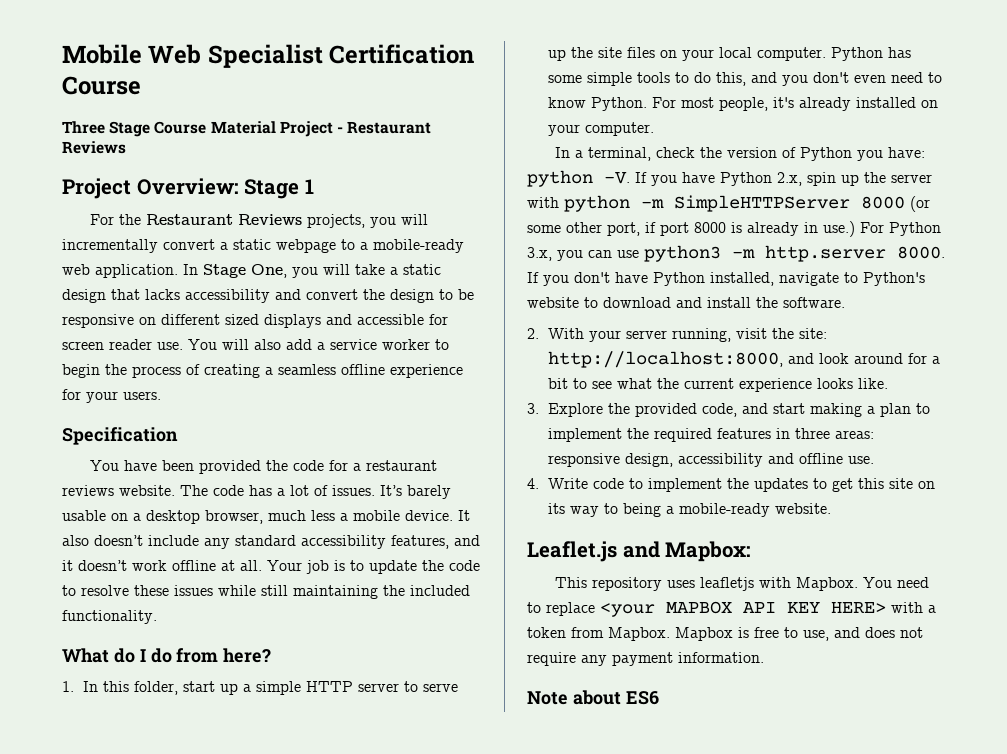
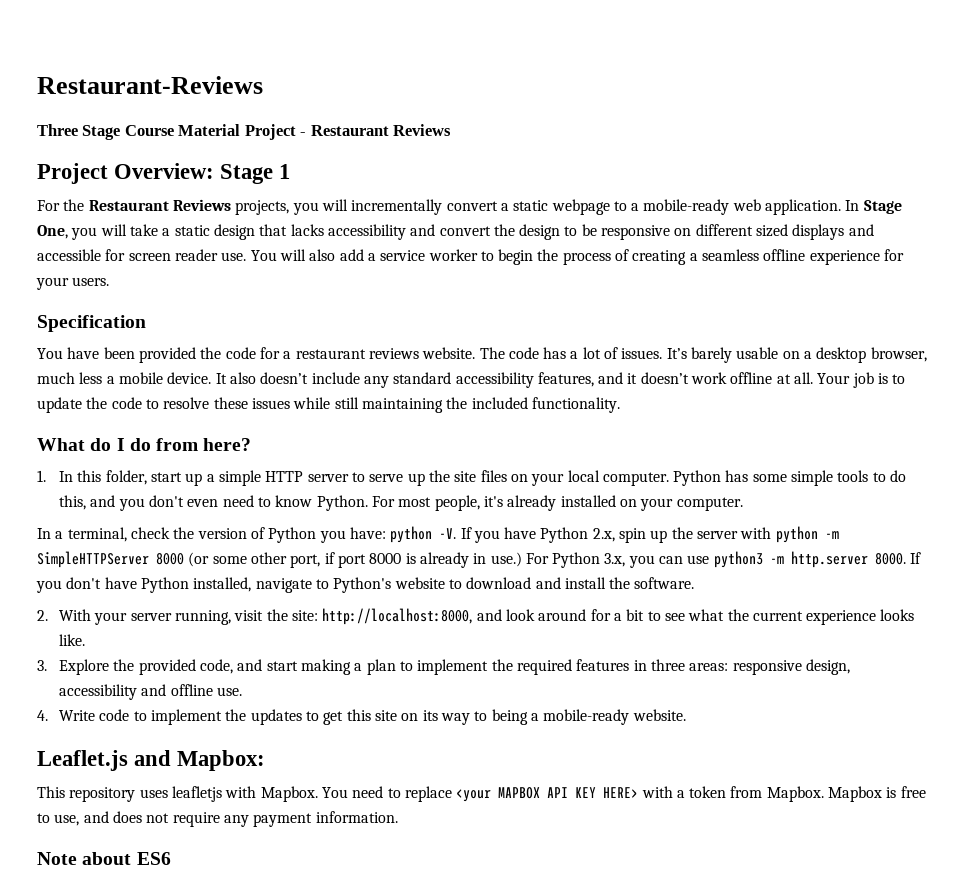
[62,44,475,68] [62,76,141,95] Mobile Web Specialist Certification Course -> [37,76,263,94] Restaurant-Reviews

